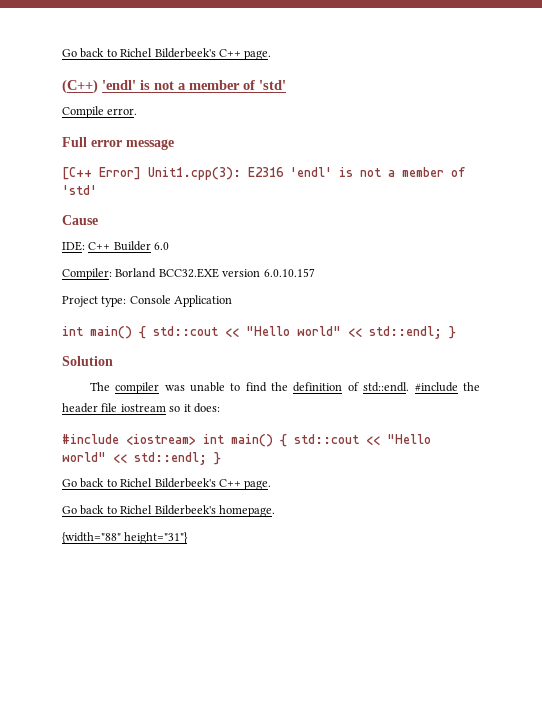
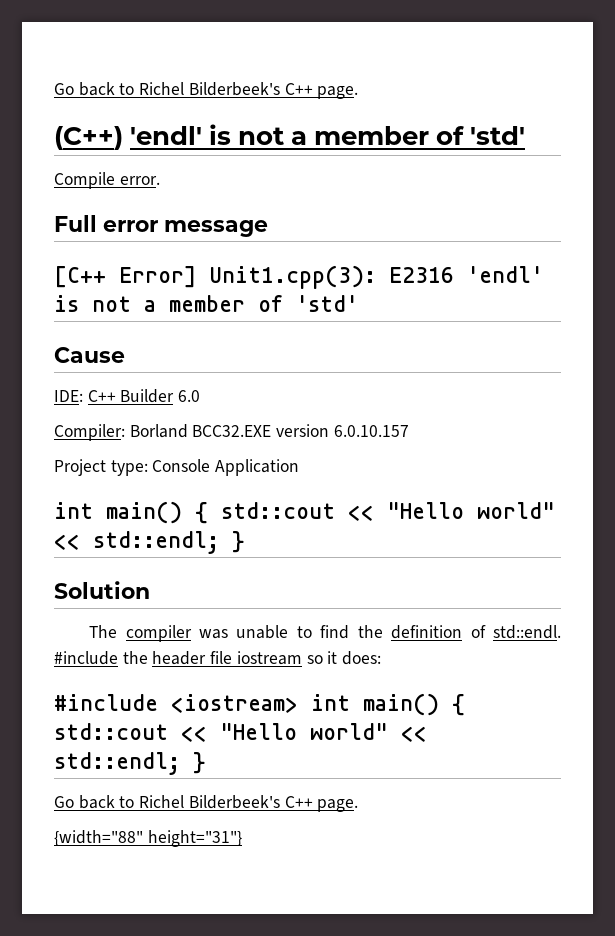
[62,505,275,517] // Go back to Richel Bilderbeek's homepage. -> (359, 805) none

